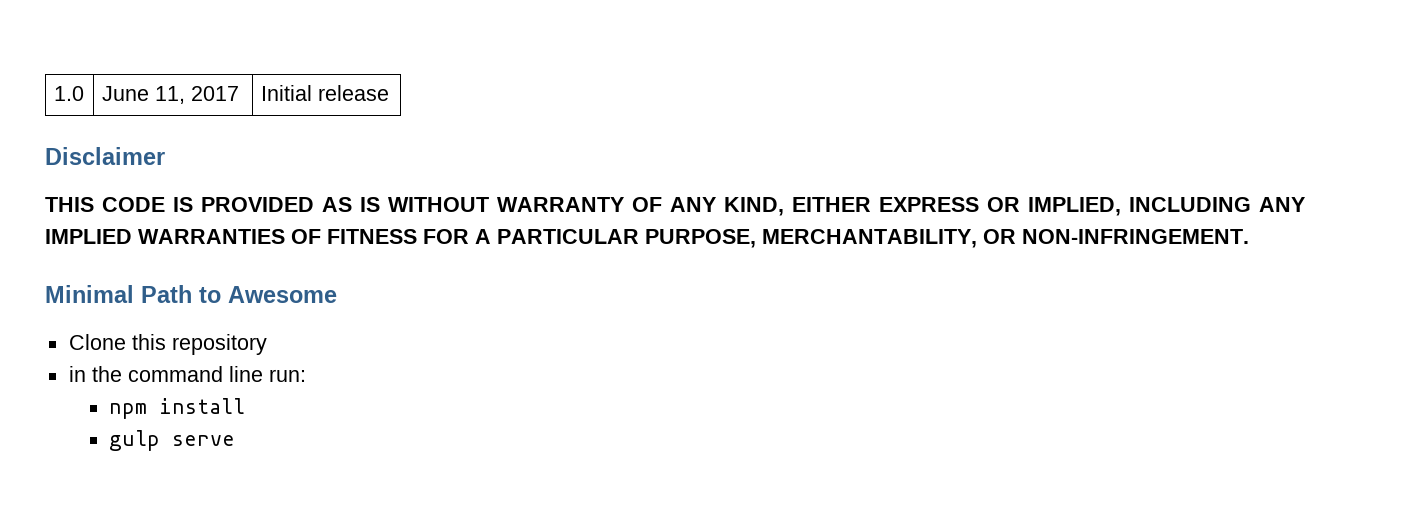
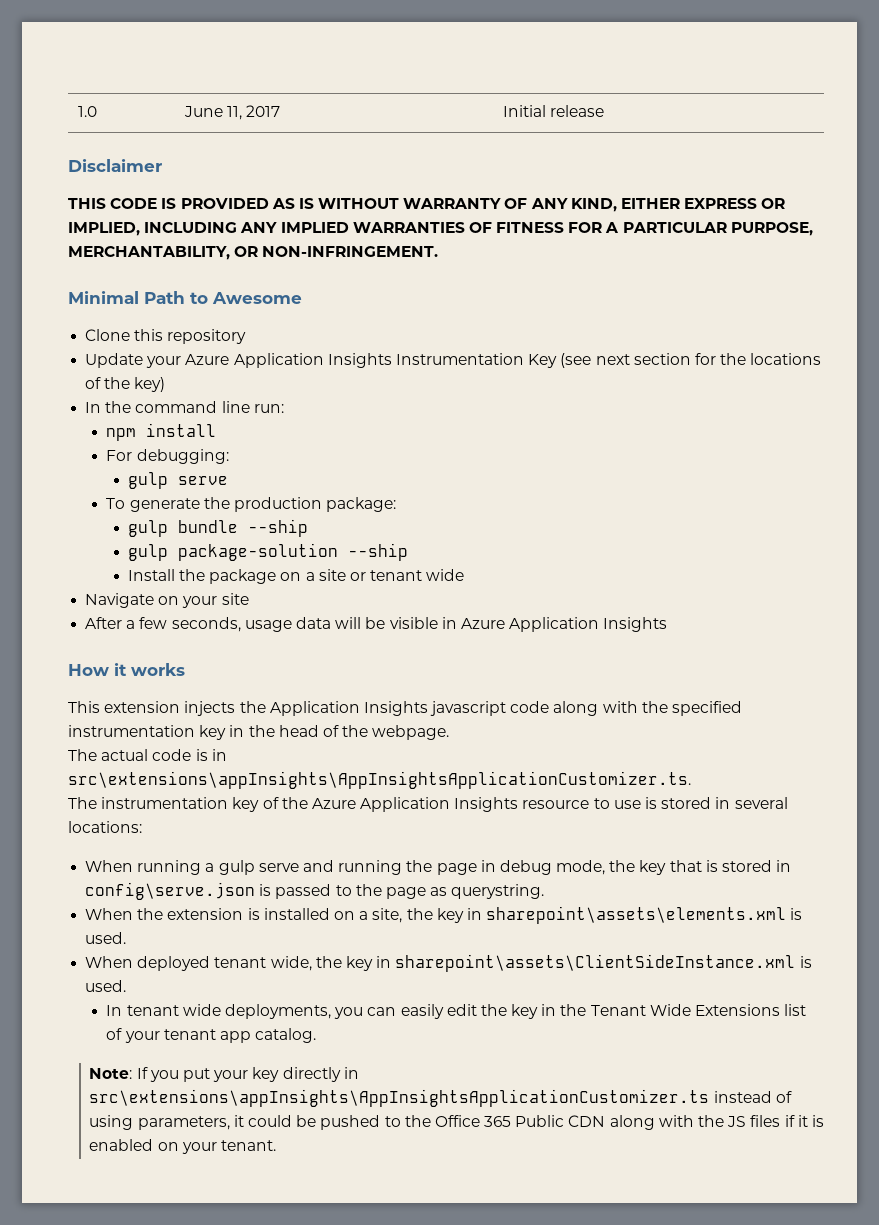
[68,366,86,382] in -> [85,353,822,368] [85,377,166,392] [85,402,102,413] Update your Azure Application Insights Instrumentation Key (see next section for the locations of the key) // In
[109,430,236,451] // gulp serve -> [106,449,229,464] [127,472,228,489] [106,497,397,512] [127,519,308,537] [127,543,408,561] [127,569,465,584] [85,593,249,608] [85,617,668,632] [68,663,185,676] [68,701,743,716] [68,725,450,740] [68,749,227,761] [68,771,691,789] [68,797,788,812] [68,821,142,833] [85,860,792,875] [85,882,545,900] [85,906,803,924] [85,932,127,944] [85,954,812,972] [85,980,127,992] [106,1004,807,1019] [106,1028,317,1043] [89,1067,359,1082] [89,1089,792,1107] [89,1115,824,1130] [89,1139,276,1154] // For debugging: // gulp serve // To generate the production package: // gulp bundle --ship // gulp package-solution --ship // Install the package on a site or tenant wide // Navigate on your site // After a few seconds, usage data will be visible in Azure Application Insights // How it works // This extension injects the Application Insights javascript code along with the specified instrumentation key in the head of the webpage. // The actual code is in src\extensions\appInsights\AppInsightsApplicationCustomizer.ts. // The instrumentation key of the Azure Application Insights resource to use is stored in several locations: // When running a gulp serve and running the page in debug mode, the key that is stored in config\serve.json is passed to the page as querystring. // When the extension is installed on a site, the key in sharepoint\assets\elements.xml is used. // When deployed tenant wide, the key in sharepoint\assets\ClientSideInstance.xml is used. // In tenant wide deployments, you can easily edit the key in the Tenant Wide Extensions list of your tenant app catalog. // Note: If you put your key directly in src\extensions\appInsights\AppInsightsApplicationCustomizer.ts instead of using parameters, it could be pushed to the Office 365 Public CDN along with the JS files if it is enabled on your tenant.

